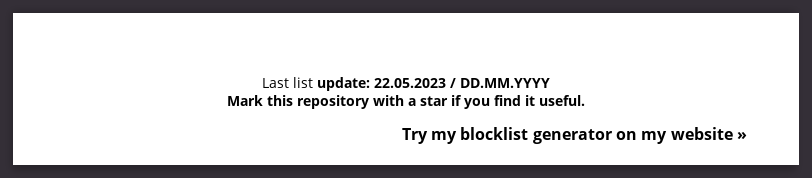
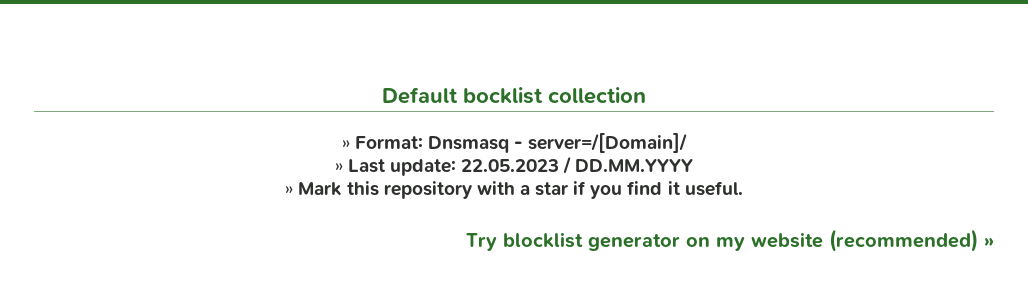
[262,77,313,88] Last list -> [382,87,646,104] [341,133,688,153] [334,159,385,173] Default bocklist collection // » Format: Dnsmasq - server=/[Domain]/ // » Last
(550, 83) none -> [285,186,294,195] »
[431,131,458,144] my -> (497, 242) none
(733, 133) none -> [829,229,978,252] (recommended)

